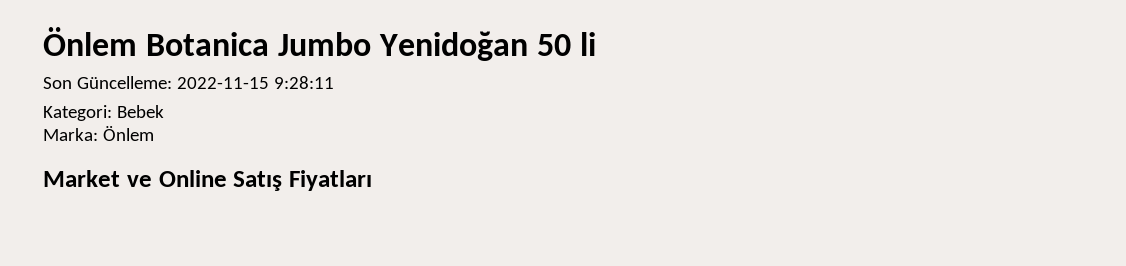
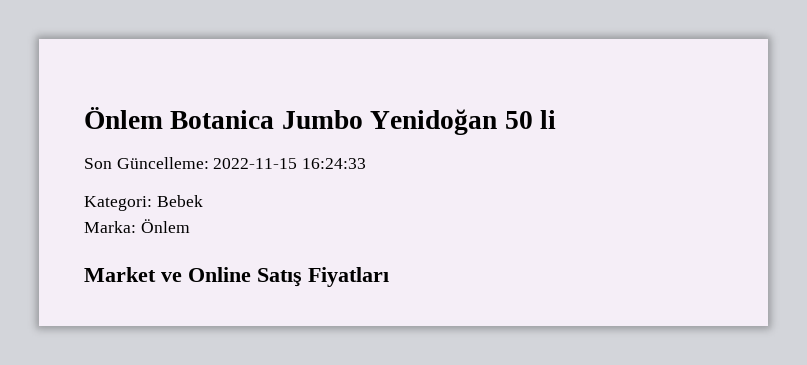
[273,76,334,89] 9:28:11 -> [302,158,367,169] 16:24:33

